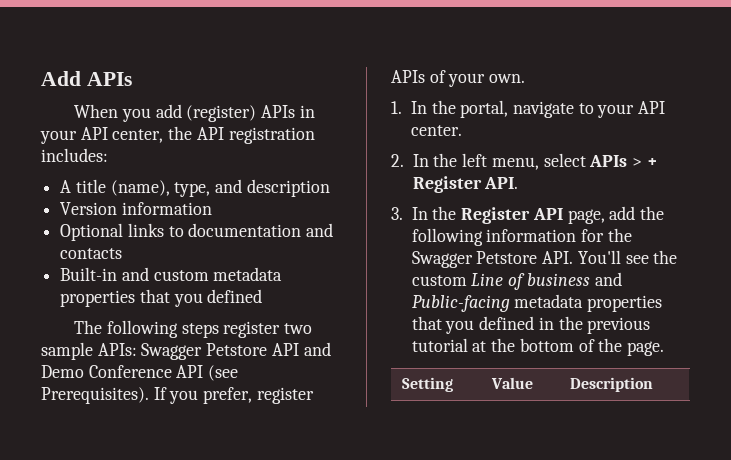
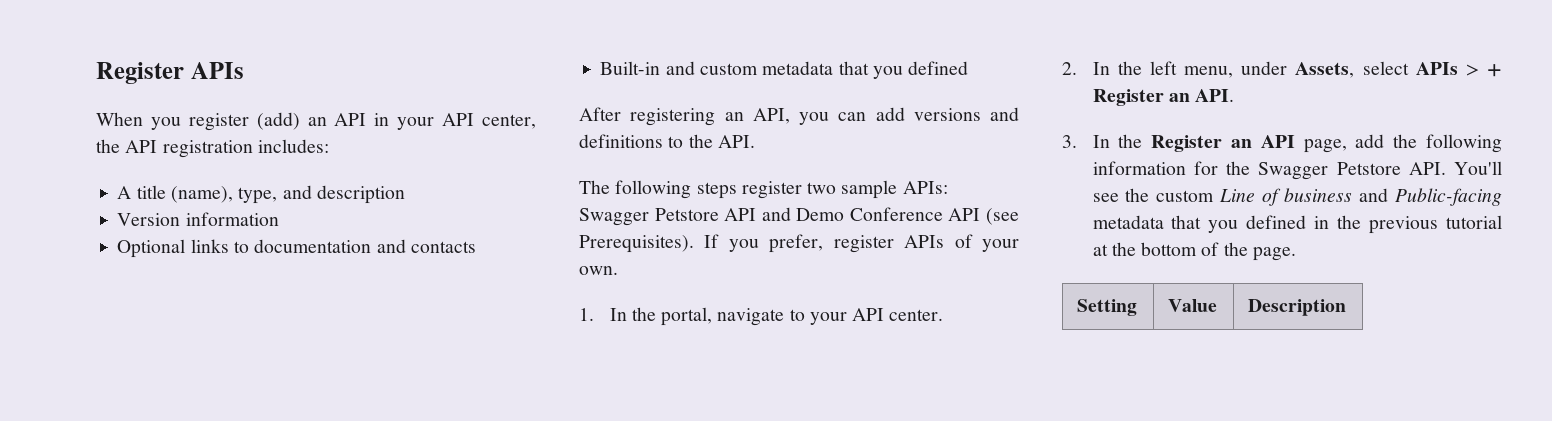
[41,71,81,86] Add -> [96,62,184,84] Register
[155,104,296,122] add (register) APIs -> [188,112,367,131] register (add) an API
[60,289,263,307] properties that you defined -> [838,61,969,79] [579,107,1019,126] [579,134,755,148] that you defined // After registering an API, you can add versions and definitions to the API.
(539, 163) none -> [1241,61,1355,78] under Assets,
(482, 184) none -> [1168,93,1190,102] an
(531, 215) none -> [1230,139,1252,148] an
[587,295,663,312] properties -> (1164, 222) none

